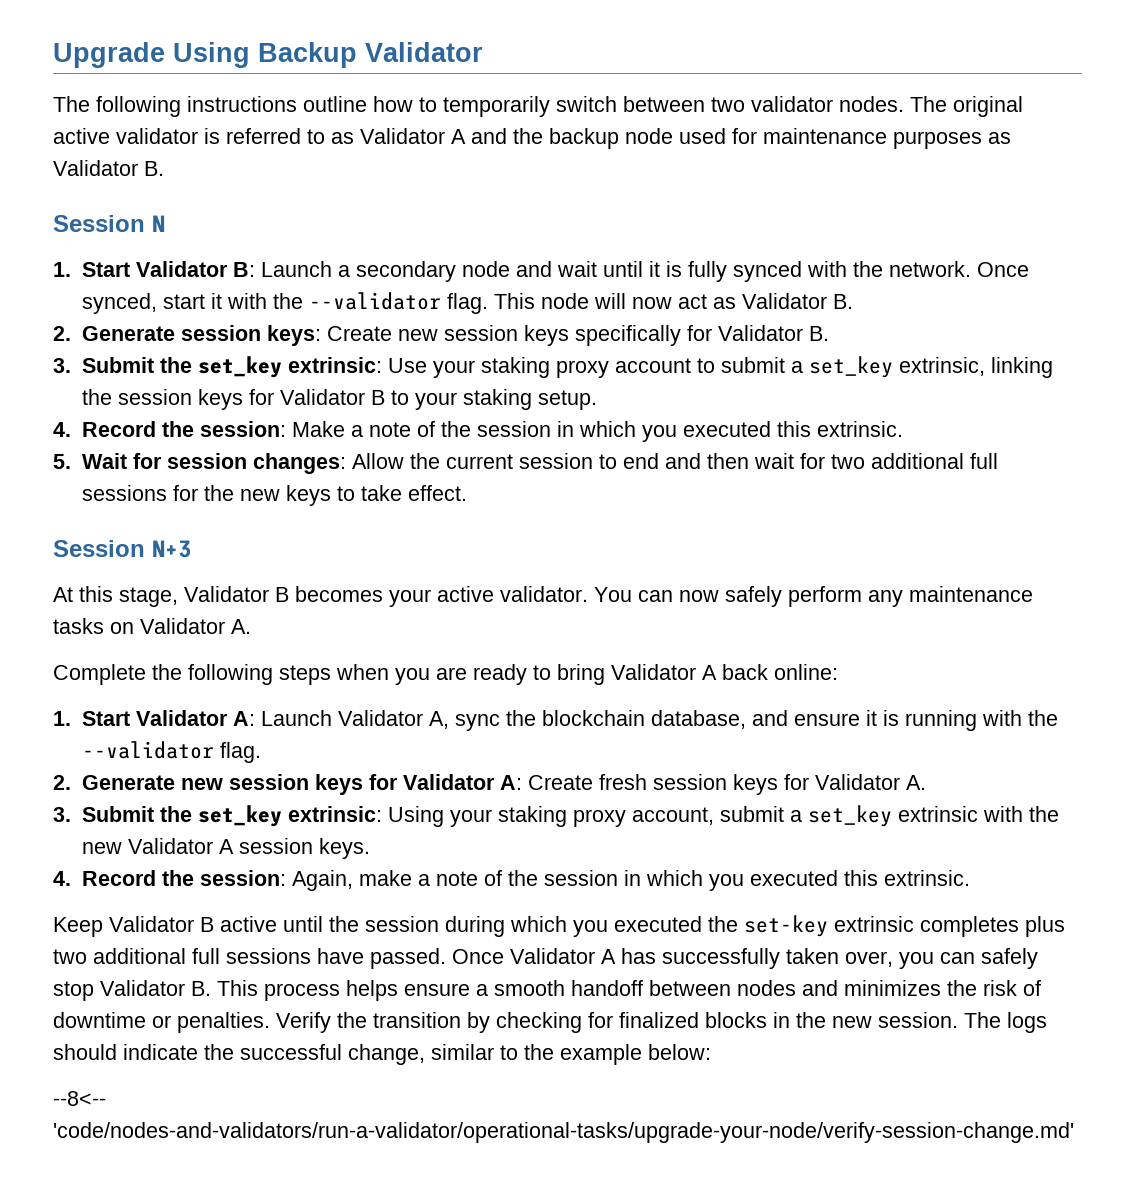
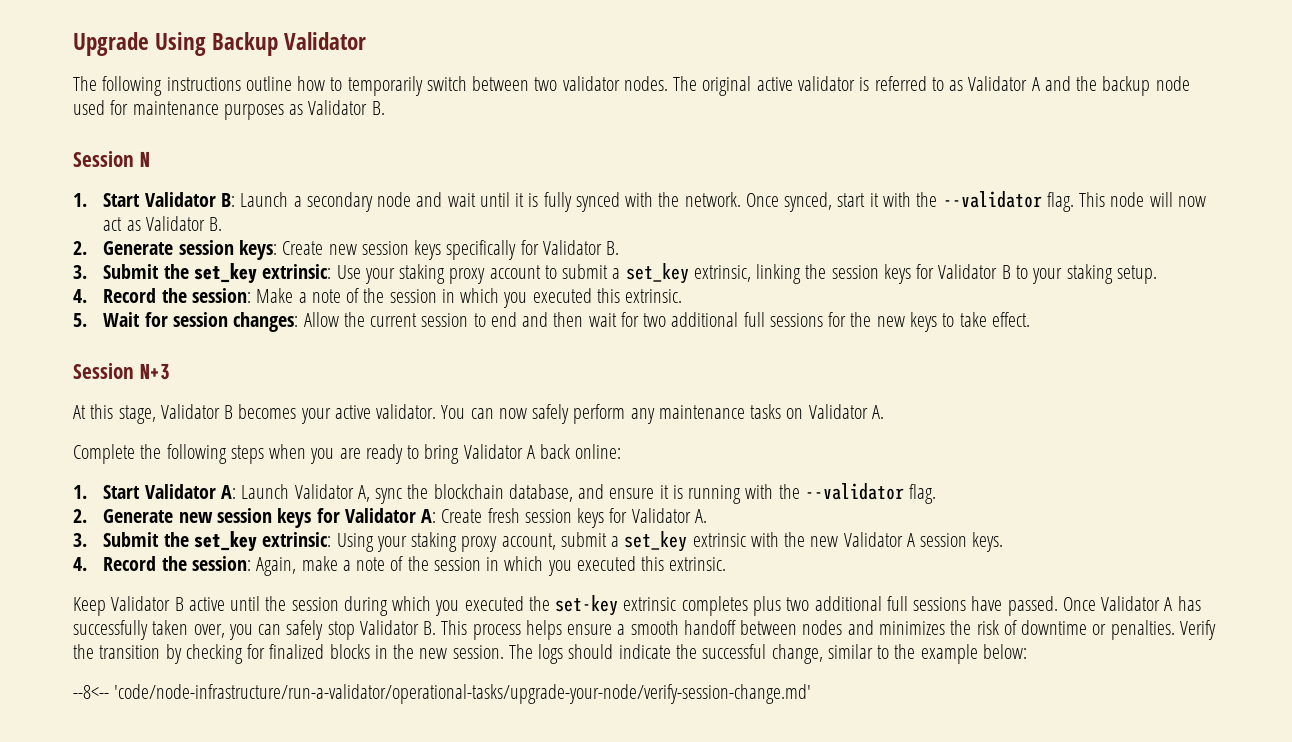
[53,1122,1074,1143] 'code/nodes-and-validators/run-a-validator/operational-tasks/upgrade-your-node/verify-session-change.md' -> [114,684,812,704] 'code/node-infrastructure/run-a-validator/operational-tasks/upgrade-your-node/verify-session-change.md'

